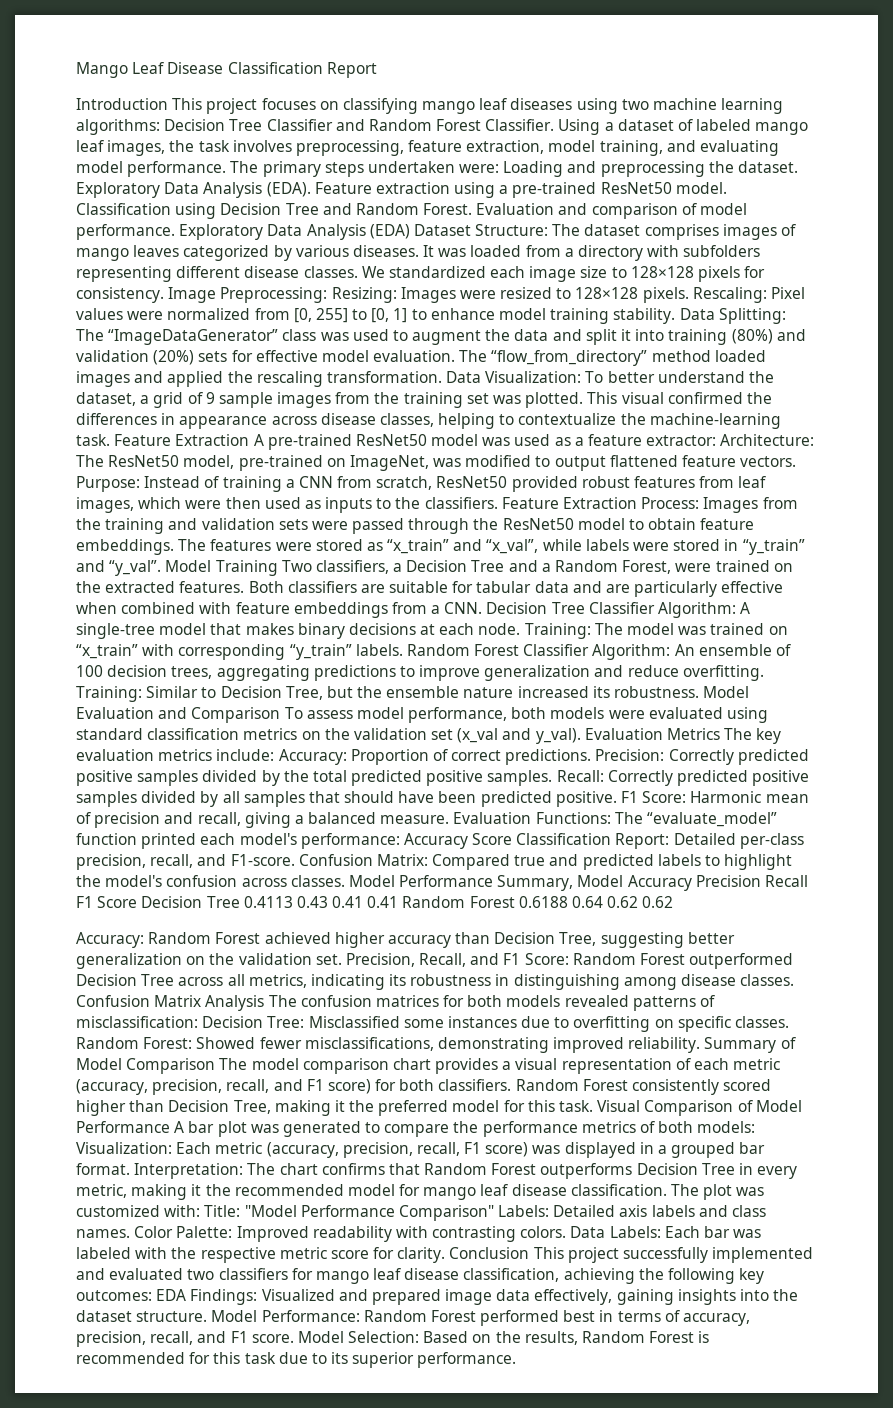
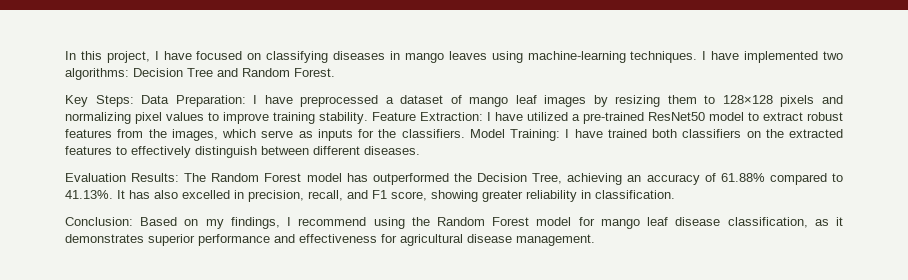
[76,62,377,78] [76,98,784,114] [76,119,809,135] [76,140,780,156] [76,161,799,177] [76,182,727,198] [76,203,748,219] [76,224,797,240] [76,245,761,261] [76,266,766,282] [76,287,806,303] [76,308,786,324] [76,329,806,345] [76,350,766,366] [76,371,775,387] [76,392,772,408] [76,413,781,429] [76,434,815,450] [76,455,797,471] [76,476,578,492] Mango Leaf Disease Classification Report // Introduction This project focuses on classifying mango leaf diseases using two machine learning algorithms: Decision Tree Classifier and Random Forest Classifier. Using a dataset of labeled mango leaf images, the task involves preprocessing, feature extraction, model training, and evaluating model performance. The primary steps undertaken were: Loading and preprocessing the dataset. Exploratory Data Analysis (EDA). Feature extraction using a pre-trained ResNet50 model. Classification using Decision Tree and Random Forest. Evaluation and comparison of model performance. Exploratory Data Analysis (EDA) Dataset Structure: The dataset comprises images of mango leaves categorized by various diseases. It was loaded from a directory with subfolders representing different disease classes. We standardized each image size to 128×128 pixels for consistency. Image Preprocessing: Resizing: Images were resized to 128×128 pixels. Rescaling: Pixel values were normalized from [0, 255] to [0, 1] to enhance model training stability. Data Splitting: The “ImageDataGenerator” class was used to augment the data and split it into training (80%) and validation (20%) sets for effective model evaluation. The “flow_from_directory” method loaded images and applied the rescaling transformation. Data Visualization: To better understand the dataset, a grid of 9 sample images from the training set was plotted. This visual confirmed the differences in appearance across disease classes, helping to contextualize the machine-learning task. Feature Extraction A pre-trained ResNet50 model was used as a feature extractor: Architecture: The ResNet50 model, pre-trained on ImageNet, was modified to output flattened feature vectors. Purpose: Instead of training a CNN from scratch, ResNet50 provided -> [65,51,844,63] [65,68,335,80] [65,95,843,107] [65,112,803,124] In this project, I have focused on classifying diseases in mango leaves using machine-learning techniques. I have implemented two algorithms: Decision Tree and Random Forest. // Key Steps: Data Preparation: I have preprocessed a dataset of mango leaf images by resizing them to 128×128 pixels and normalizing pixel values to improve training stability. Feature Extraction: I have utilized a pre-trained ResNet50 model to extract
[738,476,767,488] leaf -> [148,129,167,138] the
[185,497,301,509] were then used -> [261,130,294,138] serve
[376,498,392,509] to -> [358,129,374,138] for
[501,497,798,513] [76,518,755,534] [76,539,805,555] [76,560,793,576] [76,581,784,597] [76,602,751,618] [76,623,788,639] [76,644,792,660] [76,665,764,681] [76,686,750,702] [76,707,769,723] [76,728,782,744] [76,749,809,765] [76,770,810,786] [76,791,809,807] [76,812,778,828] [76,833,804,849] [76,854,793,870] [76,875,809,891] [76,896,674,908] [76,932,735,948] [76,953,794,969] [76,974,795,990] [76,995,716,1011] [76,1016,790,1032] [76,1037,796,1053] [76,1058,781,1074] [76,1079,772,1095] [76,1100,802,1116] [76,1121,756,1137] [76,1142,766,1158] [76,1163,798,1179] [76,1184,344,1200] Feature Extraction Process: Images from the training and validation sets were passed through the ResNet50 model to obtain feature embeddings. The features were stored as “x_train” and “x_val”, while labels were stored in “y_train” and “y_val”. Model Training Two classifiers, a Decision Tree and a Random Forest, were trained on the extracted features. Both classifiers are suitable for tabular data and are particularly effective when combined with feature embeddings from a CNN. Decision Tree Classifier Algorithm: A single-tree model that makes binary decisions at each node. Training: The model was trained on “x_train” with corresponding “y_train” labels. Random Forest Classifier Algorithm: An ensemble of 100 decision trees, aggregating predictions to improve generalization and reduce overfitting. Training: Similar to Decision Tree, but the ensemble nature increased its robustness. Model Evaluation and Comparison To assess model performance, both models were evaluated using standard classification metrics on the validation set (x_val and y_val). Evaluation Metrics The key evaluation metrics include: Accuracy: Proportion of correct predictions. Precision: Correctly predicted positive samples divided by the total predicted positive samples. Recall: Correctly predicted positive samples divided by all samples that should have been predicted positive. F1 Score: Harmonic mean of precision and recall, giving a balanced measure. Evaluation Functions: The “evaluate_model” function printed each model's performance: Accuracy Score Classification Report: Detailed per-class precision, recall, and F1-score. Confusion Matrix: Compared true and predicted labels to highlight the model's confusion across classes. Model Performance Summary, Model Accuracy Precision Recall F1 Score Decision Tree 0.4113 0.43 0.41 0.41 Random Forest 0.6188 0.64 0.62 0.62 // Accuracy: Random Forest achieved higher accuracy than Decision Tree, suggesting better generalization on the validation set. Precision, Recall, and F1 Score: Random Forest outperformed Decision Tree across all metrics, indicating its robustness in distinguishing among disease classes. Confusion Matrix Analysis The confusion matrices for both models revealed patterns of misclassification: Decision Tree: Misclassified some instances due to overfitting on specific classes. Random Forest: Showed fewer misclassifications, demonstrating improved reliability. Summary of Model Comparison The model comparison chart provides a visual representation of each metric (accuracy, precision, recall, and F1 score) for both classifiers. Random Forest consistently scored higher than Decision Tree, making it the preferred model for this task. Visual Comparison of Model Performance A bar plot was generated to compare the performance metrics of both models: Visualization: Each metric (accuracy, precision, recall, F1 score) was displayed in a grouped bar format. Interpretation: The chart confirms that Random Forest outperforms Decision Tree in every metric, making it the recommended -> [469,129,843,141] [65,146,420,158] [65,173,844,185] [65,190,675,202] [65,217,530,229] Model Training: I have trained both classifiers on the extracted features to effectively distinguish between different diseases. // Evaluation Results: The Random Forest model has outperformed the Decision Tree, achieving an accuracy of 61.88% compared to 41.13%. It has also excelled in precision, recall, and F1 score, showing greater reliability in classification. // Conclusion: Based on my findings, I recommend using the Random Forest
[570,1184,765,1200] [76,1205,767,1221] [76,1226,762,1242] [76,1247,814,1263] [76,1268,765,1284] [76,1289,799,1305] [76,1310,751,1326] [76,1331,710,1347] [76,1352,517,1368] classification. The plot was customized with: Title: "Model Performance Comparison" Labels: Detailed axis labels and class names. Color Palette: Improved readability with contrasting colors. Data Labels: Each bar was labeled with the respective metric score for clarity. Conclusion This project successfully implemented and evaluated two classifiers for mango leaf disease classification, achieving the following key outcomes: EDA Findings: Visualized and prepared image data effectively, gaining insights into the dataset structure. Model Performance: Random Forest performed best in terms of accuracy, precision, recall, and F1 score. Model Selection: Based on the results, Random Forest is recommended for this task due to its superior performance. -> [727,217,843,228] [65,234,595,246] classification, as it demonstrates superior performance and effectiveness for agricultural disease management.

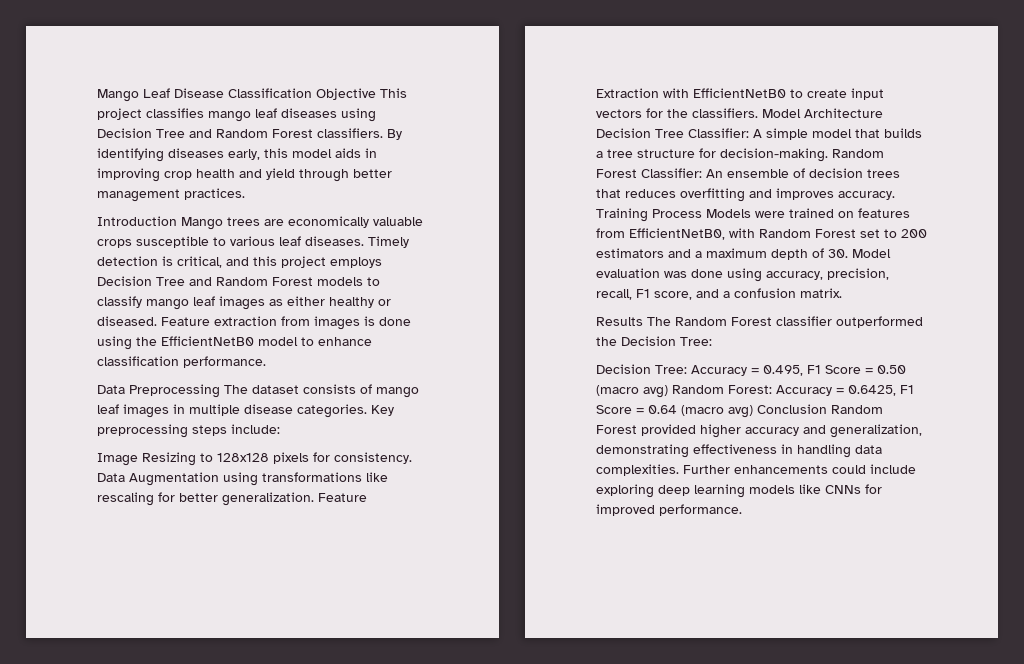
[65,51,844,63] [65,68,335,80] [65,95,843,107] [65,112,843,124] [65,129,843,141] [65,146,420,158] [65,173,180,182] In this project, I have focused on classifying diseases in mango leaves using machine-learning techniques. I have implemented two algorithms: Decision Tree and Random Forest. // Key Steps: Data Preparation: I have preprocessed a dataset of mango leaf images by resizing them to 128×128 pixels and normalizing pixel values to improve training stability. Feature Extraction: I have utilized a pre-trained ResNet50 model to extract robust features from the images, which serve as inputs for the classifiers. Model Training: I have trained both classifiers on the extracted features to effectively distinguish between different diseases. // Evaluation Results: -> [97,88,407,102] [97,108,376,122] [97,128,402,140] [97,148,377,162] [97,168,392,182] [97,188,245,202] [97,216,423,230] [97,236,409,248] [97,256,382,268] [97,276,380,286] [97,296,391,310] [97,316,411,330] [97,336,372,350] [97,356,266,368] [97,384,419,398] [97,404,394,418] [97,424,280,438] [97,452,412,466] [97,472,388,486] [97,492,367,506] [596,88,884,100] [596,108,883,118] [596,128,922,140] [596,148,884,162] [596,168,900,178] [596,188,895,202] [596,208,910,222] [596,228,927,240] [596,248,891,260] [596,268,889,282] [596,288,842,300] [596,317,643,326] Mango Leaf Disease Classification Objective This project classifies mango leaf diseases using Decision Tree and Random Forest classifiers. By identifying diseases early, this model aids in improving crop health and yield through better management practices. // Introduction Mango trees are economically valuable crops susceptible to various leaf diseases. Timely detection is critical, and this project employs Decision Tree and Random Forest models to classify mango leaf images as either healthy or diseased. Feature extraction from images is done using the EfficientNetB0 model to enhance classification performance. // Data Preprocessing The dataset consists of mango leaf images in multiple disease categories. Key preprocessing steps include: // Image Resizing to 128x128 pixels for consistency. Data Augmentation using transformations like rescaling for better generalization. Feature Extraction with EfficientNetB0 to create input vectors for the classifiers. Model Architecture Decision Tree Classifier: A simple model that builds a tree structure for decision-making. Random Forest Classifier: An ensemble of decision trees that reduces overfitting and improves accuracy. Training Process Models were trained on features from EfficientNetB0, with Random Forest set to 200 estimators and a maximum depth of 30. Model evaluation was done using accuracy, precision, recall, F1 score, and a confusion matrix. // Results
[306,173,368,182] model has -> [776,316,832,326] classifier
[532,173,844,185] [65,190,675,202] [65,217,843,229] [65,234,595,246] Tree, achieving an accuracy of 61.88% compared to 41.13%. It has also excelled in precision, recall, and F1 score, showing greater reliability in classification. // Conclusion: Based on my findings, I recommend using the Random Forest model for mango leaf disease classification, as it demonstrates superior performance and effectiveness for agricultural disease management. -> [680,337,712,346] [596,364,906,376] [596,385,914,398] [596,404,883,418] [596,424,922,438] [596,444,882,458] [596,464,916,476] [596,484,882,498] [596,504,742,516] Tree: // Decision Tree: Accuracy = 0.495, F1 Score = 0.50 (macro avg) Random Forest: Accuracy = 0.6425, F1 Score = 0.64 (macro avg) Conclusion Random Forest provided higher accuracy and generalization, demonstrating effectiveness in handling data complexities. Further enhancements could include exploring deep learning models like CNNs for improved performance.

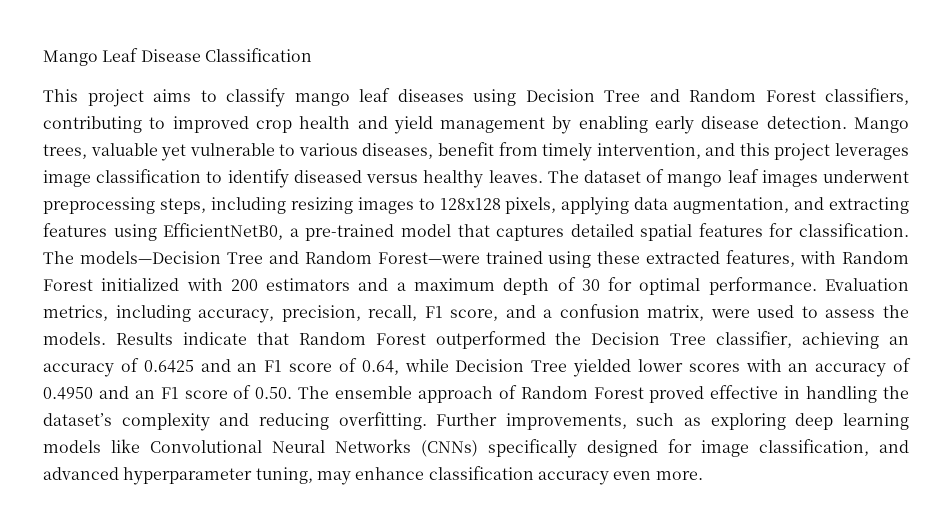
[316,88,376,100] Objective -> (312, 55) //
[146,108,204,118] classifies -> [153,88,285,107] aims to classify
[317,128,402,140] [97,148,377,162] [97,168,392,182] [97,188,245,202] [97,216,423,230] [97,236,409,248] [97,256,382,268] [97,276,380,286] [97,296,391,310] [97,316,411,330] [97,336,372,350] [97,356,266,368] [97,384,220,398] classifiers. By identifying diseases early, this model aids in improving crop health and yield through better management practices. // Introduction Mango trees are economically valuable crops susceptible to various leaf diseases. Timely detection is critical, and this project employs Decision Tree and Random Forest models to classify mango leaf images as either healthy or diseased. Feature extraction from images is done using the EfficientNetB0 model to enhance classification performance. // Data Preprocessing -> [825,88,909,105] [43,116,909,134] [43,142,909,161] [43,169,543,188] classifiers, contributing to improved crop health and yield management by enabling early disease detection. Mango trees, valuable yet vulnerable to various diseases, benefit from timely intervention, and this project leverages image classification to identify diseased versus healthy leaves.
[303,384,356,394] consists -> (641, 176) none
[173,404,394,418] [97,424,280,438] [97,452,412,466] [97,472,388,486] [97,492,367,506] [596,88,884,100] [596,108,883,118] [596,128,922,140] [596,148,884,162] [596,168,900,178] [596,188,895,202] [596,208,910,222] [596,228,725,240] in multiple disease categories. Key preprocessing steps include: // Image Resizing to 128x128 pixels for consistency. Data Augmentation using transformations like rescaling for better generalization. Feature Extraction with EfficientNetB0 to create input vectors for the classifiers. Model Architecture Decision Tree Classifier: A simple model that builds a tree structure for decision-making. Random Forest Classifier: An ensemble of decision trees that reduces overfitting and improves accuracy. Training Process Models were trained on features from EfficientNetB0, -> [822,170,909,183] [43,197,909,215] [43,223,910,241] [43,250,796,268] underwent preprocessing steps, including resizing images to 128x128 pixels, applying data augmentation, and extracting features using EfficientNetB0, a pre-trained model that captures detailed spatial features for classification. The models—Decision Tree and Random Forest—were trained using these extracted features,
[860,229,897,238] set to -> [101,278,223,291] initialized with
[828,249,891,258] [596,268,762,282] 30. Model evaluation was done using -> [581,277,910,295] [43,305,191,322] 30 for optimal performance. Evaluation metrics, including
[800,288,842,298] [596,316,832,326] matrix. // Results The Random Forest classifier -> [647,305,909,321] [43,332,426,345] matrix, were used to assess the models. Results indicate that Random Forest
[680,337,712,346] [596,364,906,376] [596,385,914,398] [596,404,883,418] [596,424,922,438] [596,444,882,458] [596,464,916,476] Tree: // Decision Tree: Accuracy = 0.495, F1 Score = 0.50 (macro avg) Random Forest: Accuracy = 0.6425, F1 Score = 0.64 (macro avg) Conclusion Random Forest provided higher accuracy and generalization, demonstrating effectiveness in handling data complexities. Further enhancements could include -> [670,331,909,349] [43,358,912,377] [43,385,909,403] [43,412,702,431] Tree classifier, achieving an accuracy of 0.6425 and an F1 score of 0.64, while Decision Tree yielded lower scores with an accuracy of 0.4950 and an F1 score of 0.50. The ensemble approach of Random Forest proved effective in handling the dataset’s complexity and reducing overfitting. Further improvements, such as
[825,484,882,494] [596,504,742,516] CNNs for improved performance. -> [150,439,909,458] [43,466,703,485] Convolutional Neural Networks (CNNs) specifically designed for image classification, and advanced hyperparameter tuning, may enhance classification accuracy even more.

